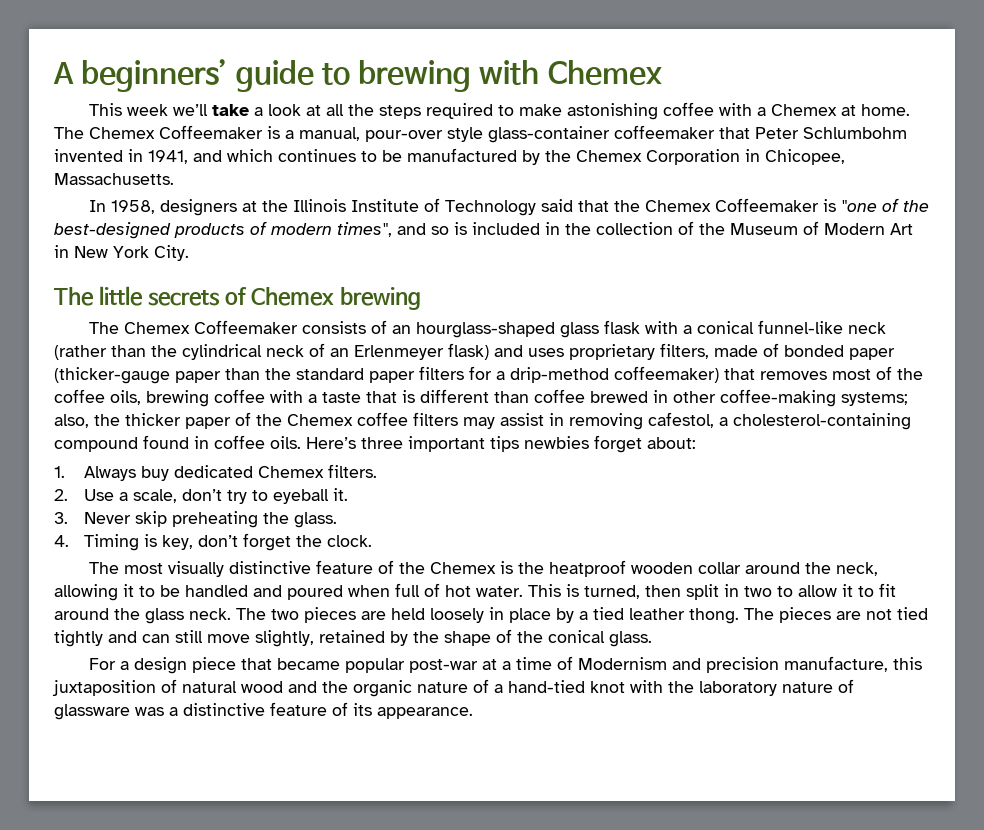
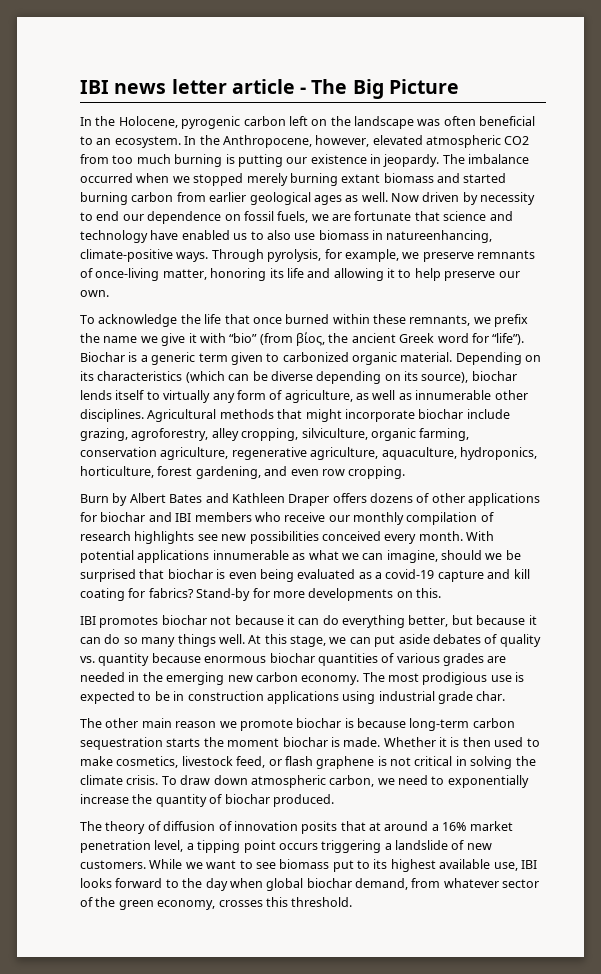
[53,59,662,92] [89,102,911,120] [54,125,907,143] [54,148,845,165] [54,173,174,185] [89,198,930,216] [54,221,913,239] [54,245,189,261] [54,286,421,310] [89,320,887,338] [54,343,895,360] [54,366,923,384] [54,389,908,407] [54,412,911,430] [54,435,696,453] [54,464,377,481] [54,488,348,504] [54,511,337,528] [54,533,372,551] [89,560,879,577] [54,583,896,601] [54,607,928,624] [54,629,652,647] [89,656,923,674] [52,679,854,697] [54,702,473,720] A beginners’ guide to brewing with Chemex // This week we’ll take a look at all the steps required to make astonishing coffee with a Chemex at home. The Chemex Coffeemaker is a manual, pour-over style glass-container coffeemaker that Peter Schlumbohm invented in 1941, and which continues to be manufactured by the Chemex Corporation in Chicopee, Massachusetts. // In 1958, designers at the Illinois Institute of Technology said that the Chemex Coffeemaker is "one of the best-designed products of modern times", and so is included in the collection of the Museum of Modern Art in New York City. // The little secrets of Chemex brewing // The Chemex Coffeemaker consists of an hourglass-shaped glass flask with a conical funnel-like neck (rather than the cylindrical neck of an Erlenmeyer flask) and uses proprietary filters, made of bonded paper (thicker-gauge paper than the standard paper filters for a drip-method coffeemaker) that removes most of the coffee oils, brewing coffee with a taste that is different than coffee brewed in other coffee-making systems; also, the thicker paper of the Chemex coffee filters may assist in removing cafestol, a cholesterol-containing compound found in coffee oils. Here’s three important tips newbies forget about: // 1. Always buy dedicated Chemex filters. // 2. Use a scale, don’t try to eyeball it. // 3. Never skip preheating the glass. // 4. Timing is key, don’t forget the clock. // The most visually distinctive feature of the Chemex is the heatproof wooden collar around the neck, allowing it to be handled and poured when full of hot water. This is turned, then split in two to allow it to fit around the glass neck. The two pieces are held loosely in place by a tied leather thong. The pieces are not tied tightly and can still move slightly, retained by the shape of the conical glass. // For a design piece that became popular post-war at a time of Modernism and precision manufacture, this juxtaposition of natural wood and the organic nature of a hand-tied knot with the laboratory nature of glassware was a distinctive feature of its appearance. -> [80,79,459,99] [80,116,536,129] [80,135,530,148] [80,154,530,167] [80,173,507,186] [80,192,536,205] [80,211,513,224] [80,230,493,243] [80,249,535,262] [80,268,520,281] [80,290,109,297] [80,314,529,327] [80,332,525,346] [80,352,542,365] [80,371,517,384] [80,390,528,403] [80,409,510,422] [80,428,470,441] [80,447,537,460] [80,466,406,479] [80,493,541,506] [80,512,494,525] [80,531,494,544] [80,550,521,563] [80,569,530,582] [80,588,441,601] [80,615,537,628] [80,634,541,647] [80,653,507,666] [80,672,525,685] [80,691,506,704] [80,718,515,731] [80,737,540,750] [80,756,536,769] [80,775,529,788] [80,794,334,807] [80,821,513,834] [80,840,492,853] [80,859,537,872] [80,878,540,891] [80,897,353,910] IBI news letter article - The Big Picture // In the Holocene, pyrogenic carbon left on the landscape was often beneficial to an ecosystem. In the Anthropocene, however, elevated atmospheric CO2 from too much burning is putting our existence in jeopardy. The imbalance occurred when we stopped merely burning extant biomass and started burning carbon from earlier geological ages as well. Now driven by necessity to end our dependence on fossil fuels, we are fortunate that science and technology have enabled us to also use biomass in natureenhancing, climate-positive ways. Through pyrolysis, for example, we preserve remnants of once-living matter, honoring its life and allowing it to help preserve our own. // To acknowledge the life that once burned within these remnants, we prefix the name we give it with “bio” (from βίος, the ancient Greek word for “life”). Biochar is a generic term given to carbonized organic material. Depending on its characteristics (which can be diverse depending on its source), biochar lends itself to virtually any form of agriculture, as well as innumerable other disciplines. Agricultural methods that might incorporate biochar include grazing, agroforestry, alley cropping, silviculture, organic farming, conservation agriculture, regenerative agriculture, aquaculture, hydroponics, horticulture, forest gardening, and even row cropping. // Burn by Albert Bates and Kathleen Draper offers dozens of other applications for biochar and IBI members who receive our monthly compilation of research highlights see new possibilities conceived every month. With potential applications innumerable as what we can imagine, should we be surprised that biochar is even being evaluated as a covid-19 capture and kill coating for fabrics? Stand-by for more developments on this. // IBI promotes biochar not because it can do everything better, but because it can do so many things well. At this stage, we can put aside debates of quality vs. quantity because enormous biochar quantities of various grades are needed in the emerging new carbon economy. The most prodigious use is expected to be in construction applications using industrial grade char. // The other main reason we promote biochar is because long-term carbon sequestration starts the moment biochar is made. Whether it is then used to make cosmetics, livestock feed, or flash graphene is not critical in solving the climate crisis. To draw down atmospheric carbon, we need to exponentially increase the quantity of biochar produced. // The theory of diffusion of innovation posits that at around a 16% market penetration level, a tipping point occurs triggering a landslide of new customers. While we want to see biomass put to its highest available use, IBI looks forward to the day when global biochar demand, from whatever sector of the green economy, crosses this threshold.

